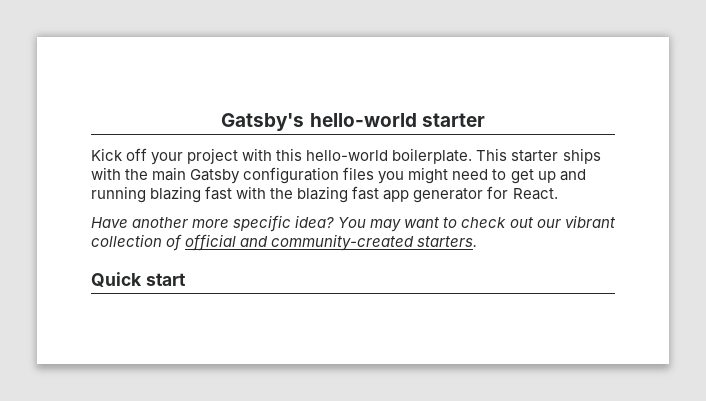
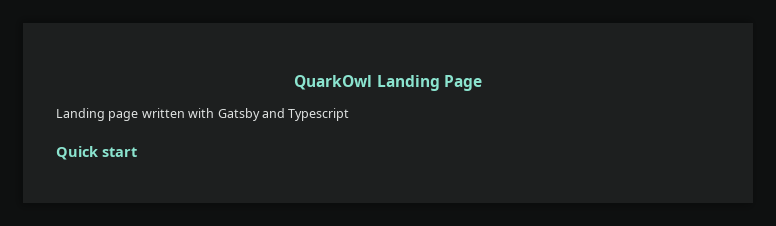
[221,113,485,131] [91,148,601,165] [91,167,586,184] [91,186,558,203] [91,215,616,232] [91,234,478,251] Gatsby's hello-world starter // Kick off your project with this hello-world boilerplate. This starter ships with the main Gatsby configuration files you might need to get up and running blazing fast with the blazing fast app generator for React. // Have another more specific idea? You may want to check out our vibrant collection of official and community-created starters. -> [294,75,482,91] [56,108,350,121] QuarkOwl Landing Page // Landing page written with Gatsby and Typescript

